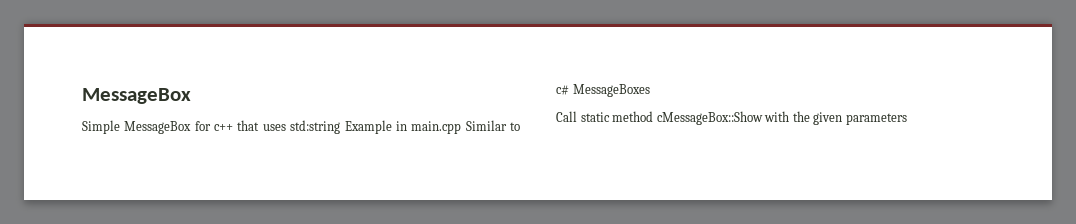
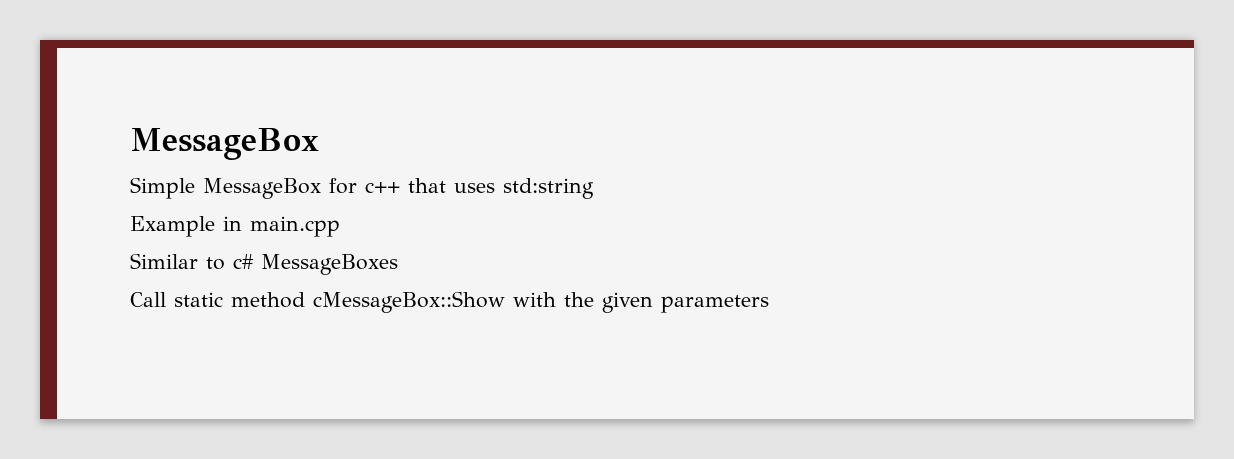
(341, 127) none -> (594, 188) //
(462, 127) none -> (340, 226) //

